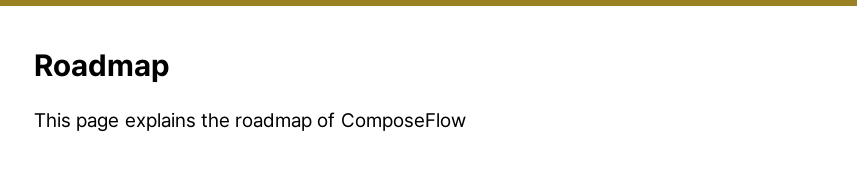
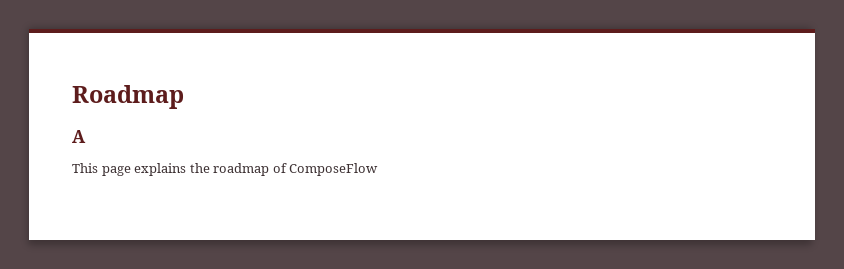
(170, 68) none -> [72,130,86,143] // A

